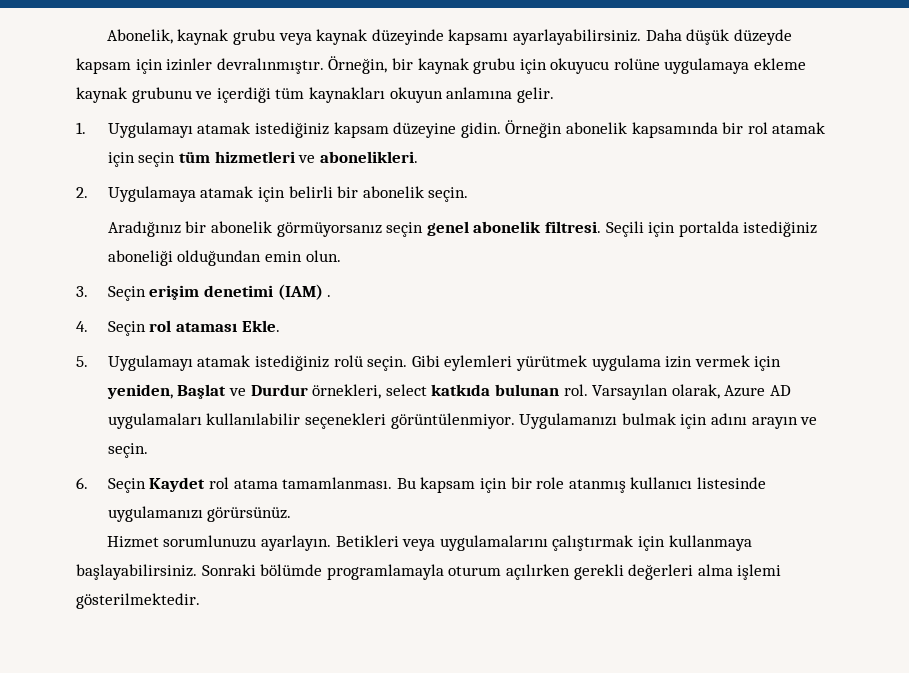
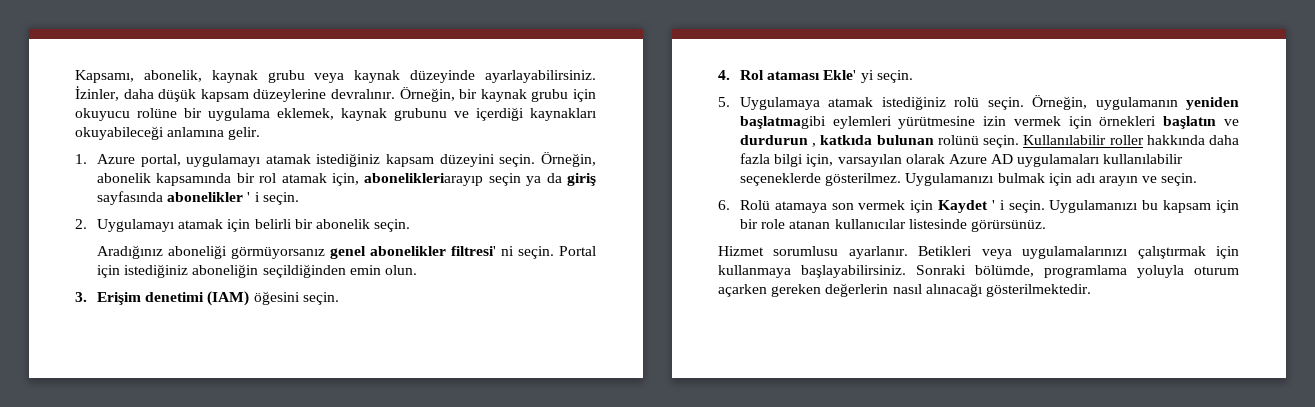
[106,29,173,44] Abonelik, -> [75,70,202,83] Kapsamı, abonelik,
[448,29,792,45] [76,58,324,74] kapsamı ayarlayabilirsiniz. Daha düşük düzeyde kapsam için izinler devralınmıştır. -> [484,70,596,83] [75,86,395,102] ayarlayabilirsiniz. İzinler, daha düşük kapsam düzeylerine devralınır.
[664,58,807,74] uygulamaya ekleme -> [184,108,334,121] bir uygulama eklemek,
[275,87,443,103] tüm kaynakları okuyun -> [530,108,597,121] [75,126,164,140] kaynakları okuyabileceği
[107,120,563,138] Uygulamayı atamak istediğiniz kapsam düzeyine gidin. Örneğin -> [96,152,596,167] Azure portal, uygulamayı atamak istediğiniz kapsam düzeyini seçin. Örneğin,
[107,151,418,167] için seçin tüm hizmetleri ve abonelikleri. -> [331,173,596,186] [96,191,299,205] için, abonelikleriarayıp seçin ya da giriş sayfasında abonelikler ' i seçin.
[107,186,196,202] Uygulamaya -> [96,219,175,232] Uygulamayı
[185,221,818,237] [107,250,341,266] [76,284,332,301] [76,320,280,336] bir abonelik görmüyorsanız seçin genel abonelik filtresi. Seçili için portalda istediğiniz aboneliği olduğundan emin olun. // 3. Seçin erişim denetimi (IAM) . // 4. Seçin rol ataması Ekle. -> [167,245,596,259] [96,264,417,278] [75,291,339,306] [718,70,913,83] aboneliği görmüyorsanız genel abonelikler filtresi' ni seçin. Portal için istediğiniz aboneliğin seçildiğinden emin olun. // 3. Erişim denetimi (IAM) öğesini seçin. // 4. Rol ataması Ekle' yi seçin.
[107,355,193,371] Uygulamayı -> [739,97,820,110] Uygulamaya
[411,355,782,371] [106,384,720,400] Gibi eylemleri yürütmek uygulama izin vermek için yeniden, Başlat ve Durdur örnekleri, select katkıda bulunan rol. Varsayılan olarak, -> [1032,95,1239,110] [739,116,1239,129] [739,135,1239,148] [739,153,945,167] Örneğin, uygulamanın yeniden başlatmagibi eylemleri yürütmesine izin vermek için örnekleri başlatın ve durdurun , katkıda bulunan rolünü seçin. Kullanılabilir roller hakkında daha fazla bilgi için, varsayılan olarak
[304,413,515,429] seçenekleri görüntülenmiyor. -> [739,173,902,186] seçeneklerde gösterilmez.
[710,413,747,425] adını -> [1075,173,1096,183] adı
[107,477,766,493] [107,506,203,522] Seçin Kaydet rol atama tamamlanması. Bu kapsam için bir role atanmış kullanıcı listesinde uygulamanızı -> [739,200,1239,213] [739,219,967,229] Rolü atamaya son vermek için Kaydet ' i seçin. Uygulamanızı bu kapsam için bir role atanan kullanıcılar listesinde
[163,535,331,551] sorumlunuzu ayarlayın. -> [773,246,908,259] sorumlusu ayarlanır.
[439,535,548,551] uygulamalarını -> [1022,246,1129,259] uygulamalarınızı
[260,564,782,580] bölümde programlamayla oturum açılırken gerekli değerleri alma işlemi -> [975,265,1239,278] [718,283,983,297] bölümde, programlama yoluyla oturum açarken gereken değerlerin nasıl alınacağı

